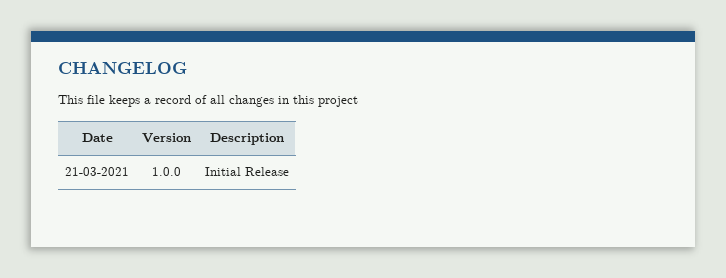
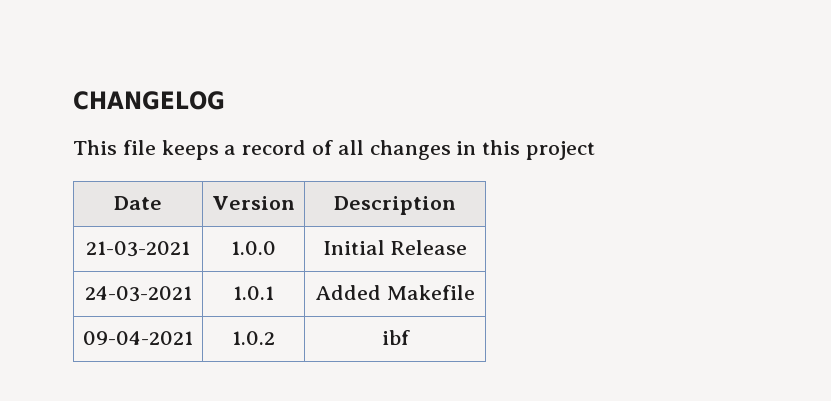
(289, 171) none -> [84,286,192,302] [233,286,274,300] [315,285,475,300] [83,331,193,345] [232,331,275,345] [381,330,410,345] // 24-03-2021 | 1.0.1 | Added Makefile // 09-04-2021 | 1.0.2 | ibf

